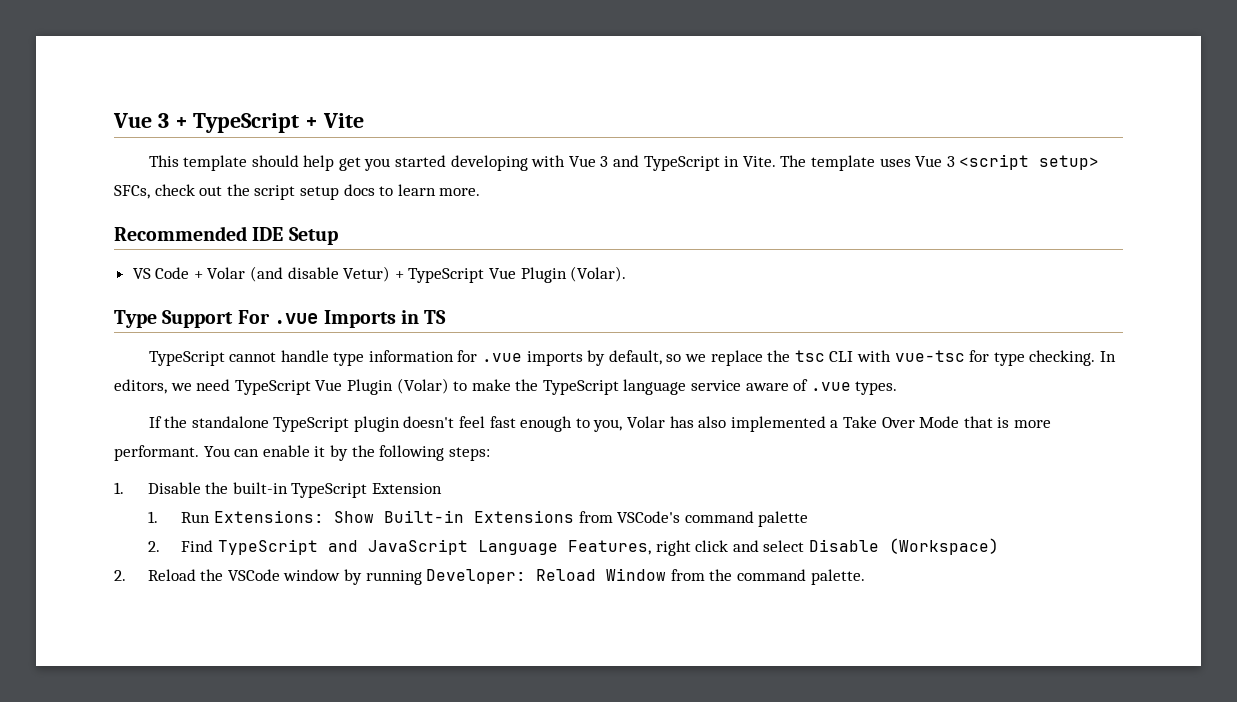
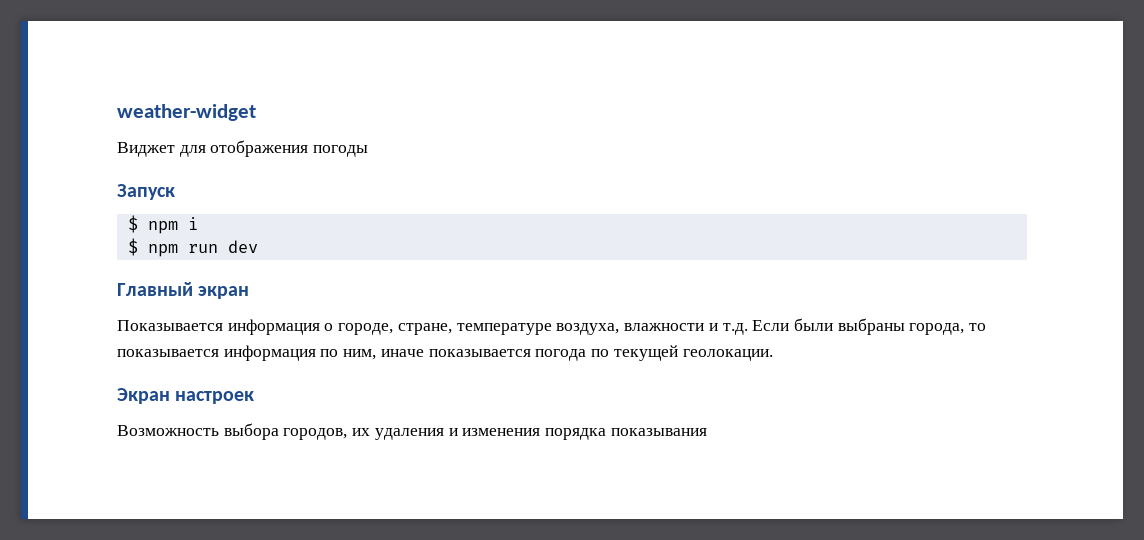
[113,113,365,133] [148,154,1100,171] [114,184,481,200] [114,226,338,245] [132,266,627,283] [114,310,447,328] [148,350,1116,366] [114,378,898,395] [148,416,1051,432] [114,445,490,461] [114,482,443,498] [147,510,809,527] [147,538,999,556] [114,568,865,585] Vue 3 + TypeScript + Vite // This template should help get you started developing with Vue 3 and TypeScript in Vite. The template uses Vue 3 <script setup> SFCs, check out the script setup docs to learn more. // Recommended IDE Setup // VS Code + Volar (and disable Vetur) + TypeScript Vue Plugin (Volar). // Type Support For .vue Imports in TS // TypeScript cannot handle type information for .vue imports by default, so we replace the tsc CLI with vue-tsc for type checking. In editors, we need TypeScript Vue Plugin (Volar) to make the TypeScript language service aware of .vue types. // If the standalone TypeScript plugin doesn't feel fast enough to you, Volar has also implemented a Take Over Mode that is more performant. You can enable it by the following steps: // 1. Disable the built-in TypeScript Extension // 1. Run Extensions: Show Built-in Extensions from VSCode's command palette // 2. Find TypeScript and JavaScript Language Features, right click and select Disable (Workspace) // 2. Reload the VSCode window by running Developer: Reload Window from the command palette. -> [117,104,256,121] [117,140,369,157] [117,184,175,200] [127,215,198,234] [127,238,258,257] [117,282,250,299] [117,318,987,335] [117,345,773,361] [117,388,255,404] [117,423,707,440] weather-widget // Виджет для отображения погоды // Запуск // $ npm i // $ npm run dev // Главный экран // Показывается информация о городе, стране, температуре воздуха, влажности и т.д. Если были выбраны города, то показывается информация по ним, иначе показывается погода по текущей геолокации. // Экран настроек // Возможность выбора городов, их удаления и изменения порядка показывания

